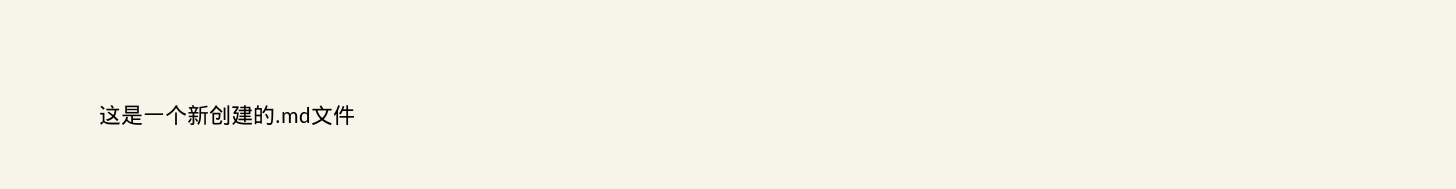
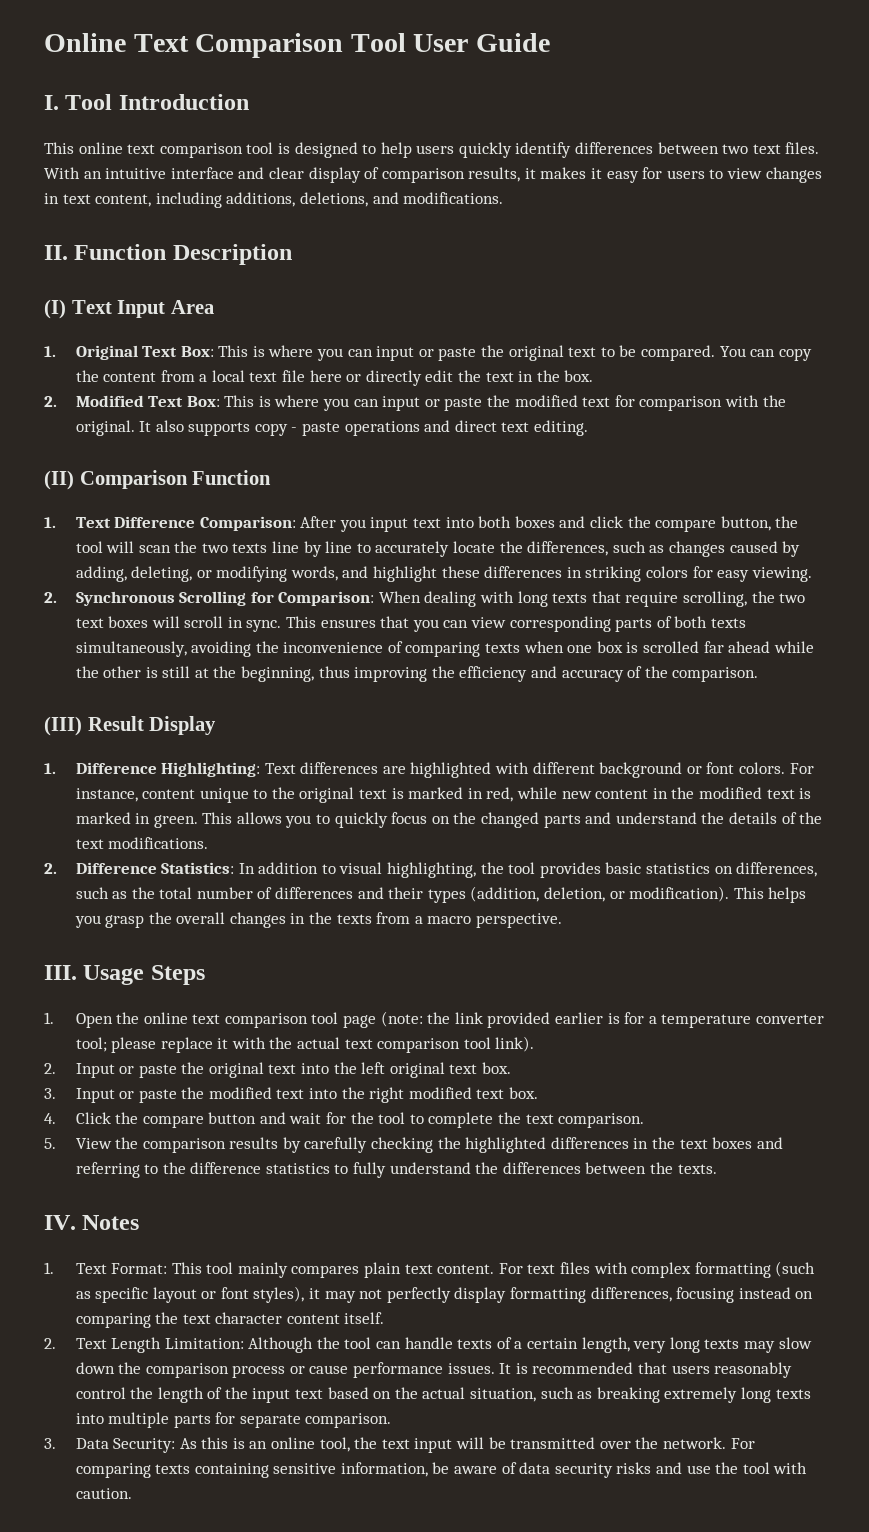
[99,105,355,126] 这是一个新创建的.md文件 -> [44,33,550,58] [44,94,249,110] [44,142,820,158] [44,167,822,183] [44,192,504,208] [44,244,292,265] [44,299,214,319] [44,345,812,361] [75,370,594,386] [44,395,786,411] [75,420,588,436] [44,470,272,490] [44,516,799,532] [75,541,801,557] [75,566,812,582] [44,591,806,607] [75,616,746,632] [75,641,814,657] [75,666,759,682] [44,716,217,736] [44,762,814,778] [75,787,812,803] [75,812,823,828] [75,837,209,849] [44,862,818,878] [75,886,807,903] [74,912,562,928] [44,965,205,985] [44,1011,824,1028] [75,1036,535,1053] [44,1062,511,1078] [44,1087,538,1103] [44,1112,645,1128] [44,1137,783,1153] [75,1162,717,1178] [44,1215,140,1230] [44,1261,816,1278] [75,1286,814,1303] [75,1312,385,1328] [44,1337,812,1353] [75,1362,793,1378] [75,1387,811,1403] [75,1412,392,1428] [44,1437,755,1453] [75,1462,808,1478] [75,1488,132,1499] Online Text Comparison Tool User Guide // I. Tool Introduction // This online text comparison tool is designed to help users quickly identify differences between two text files. With an intuitive interface and clear display of comparison results, it makes it easy for users to view changes in text content, including additions, deletions, and modifications. // II. Function Description // (I) Text Input Area // 1. Original Text Box: This is where you can input or paste the original text to be compared. You can copy the content from a local text file here or directly edit the text in the box. // 2. Modified Text Box: This is where you can input or paste the modified text for comparison with the original. It also supports copy - paste operations and direct text editing. // (II) Comparison Function // 1. Text Difference Comparison: After you input text into both boxes and click the compare button, the tool will scan the two texts line by line to accurately locate the differences, such as changes caused by adding, deleting, or modifying words, and highlight these differences in striking colors for easy viewing. // 2. Synchronous Scrolling for Comparison: When dealing with long texts that require scrolling, the two text boxes will scroll in sync. This ensures that you can view corresponding parts of both texts simultaneously, avoiding the inconvenience of comparing texts when one box is scrolled far ahead while the other is still at the beginning, thus improving the efficiency and accuracy of the comparison. // (III) Result Display // 1. Difference Highlighting: Text differences are highlighted with different background or font colors. For instance, content unique to the original text is marked in red, while new content in the modified text is marked in green. This allows you to quickly focus on the changed parts and understand the details of the text modifications. // 2. Difference Statistics: In addition to visual highlighting, the tool provides basic statistics on differences, such as the total number of differences and their types (addition, deletion, or modification). This helps you grasp the overall changes in the texts from a macro perspective. // III. Usage Steps // 1. Open the online text comparison tool page (note: the link provided earlier is for a temperature converter tool; please replace it with the actual text comparison tool link). // 2. Input or paste the original text into the left original text box. // 3. Input or paste the modified text into the right modified text box. // 4. Click the compare button and wait for the tool to complete the text comparison. // 5. View the comparison results by carefully checking the highlighted differences in the text boxes and referring to the difference statistics to fully understand the differences between the texts. // IV. Notes // 1. Text Format: This tool mainly compares plain text content. For text files with complex formatting (such as specific layout or font styles), it may not perfectly display formatting differences, focusing instead on comparing the text character content itself. // 2. Text Length Limitation: Although the tool can handle texts of a certain length, very long texts may slow down the comparison process or cause performance issues. It is recommended that users reasonably control the length of the input text based on the actual situation, such as breaking extremely long texts into multiple parts for separate comparison. // 3. Data Security: As this is an online tool, the text input will be transmitted over the network. For comparing texts containing sensitive information, be aware of data security risks and use the tool with caution.

